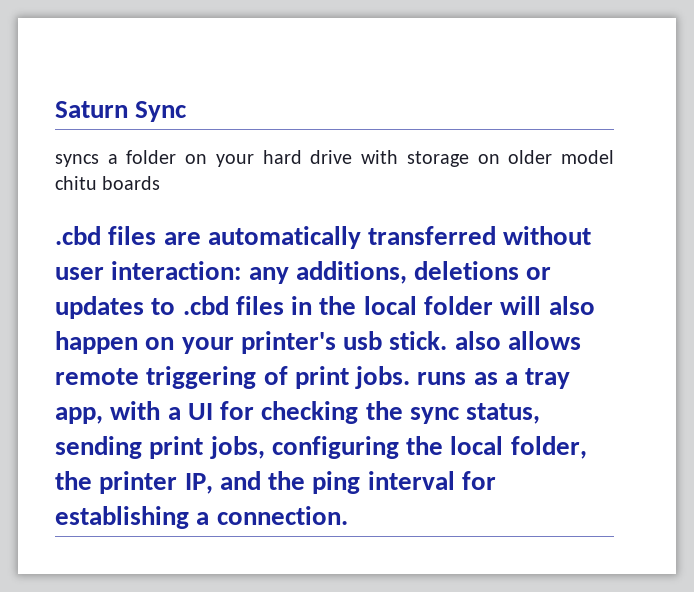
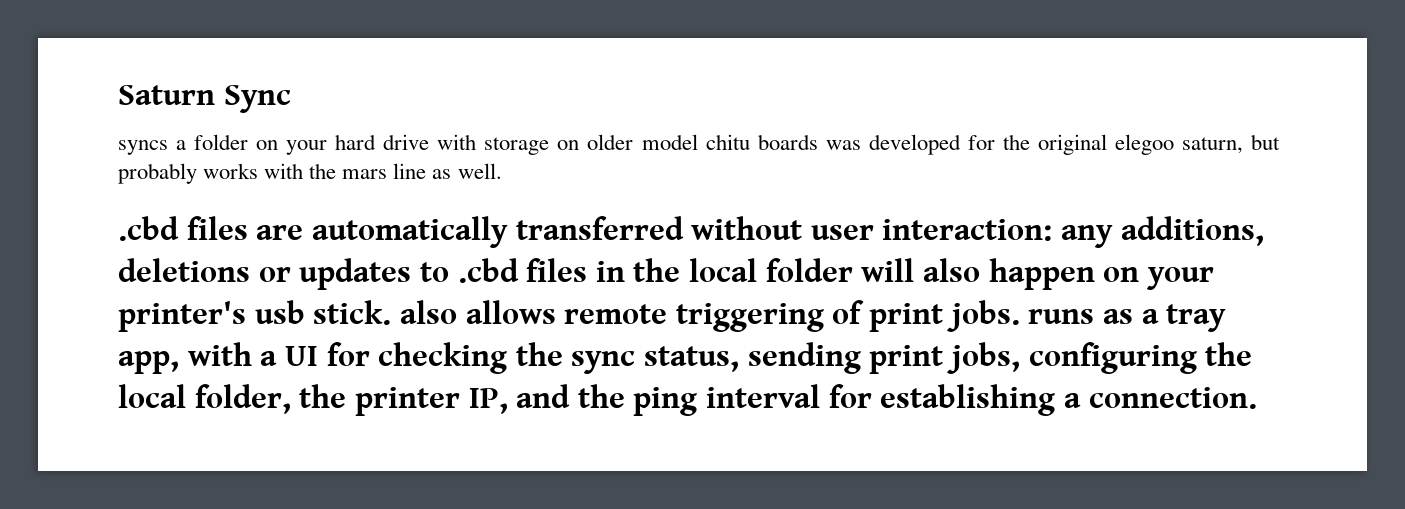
(161, 183) none -> [825,134,1280,155] [118,163,502,184] was developed for the original elegoo saturn, but probably works with the mars line as well.

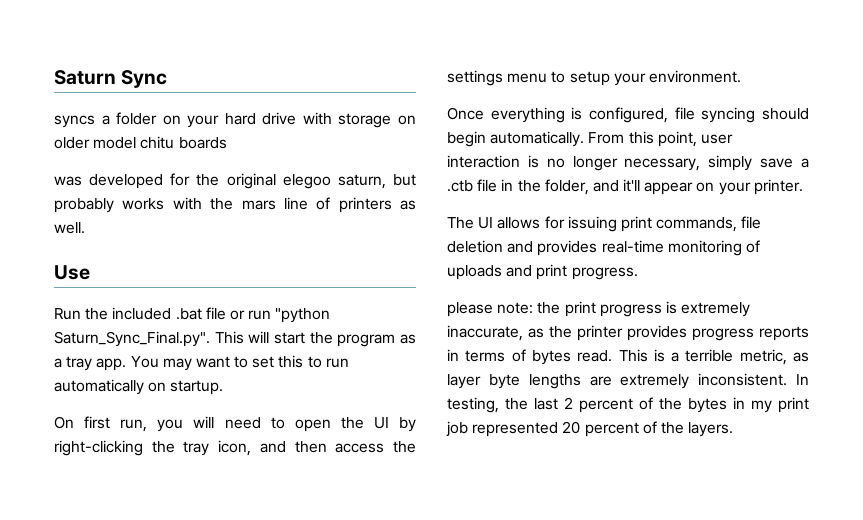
(818, 142) none -> (227, 143) //
(427, 171) none -> [316,197,392,213] of printers
[118,216,1264,248] [118,258,1214,290] [118,300,1227,332] [118,342,1253,374] [118,384,1257,416] .cbd files are automatically transferred without user interaction: any additions, deletions or updates to .cbd files in the local folder will also happen on your printer's usb stick. also allows remote triggering of print jobs. runs as a tray app, with a UI for checking the sync status, sending print jobs, configuring the local folder, the printer IP, and the ping interval for establishing a connection. -> [54,265,90,280] [54,307,331,323] [54,331,416,347] [54,355,349,371] [54,379,224,395] [54,416,416,432] [54,440,416,456] [447,70,741,86] [447,107,809,123] [447,131,733,147] [447,155,809,171] [447,179,803,195] [447,216,762,232] [447,240,760,256] [447,264,638,280] [447,301,751,317] [447,325,809,341] [447,349,809,365] [447,373,809,389] [447,397,809,413] [446,421,734,437] Use // Run the included .bat file or run "python Saturn_Sync_Final.py". This will start the program as a tray app. You may want to set this to run automatically on startup. // On first run, you will need to open the UI by right-clicking the tray icon, and then access the settings menu to setup your environment. // Once everything is configured, file syncing should begin automatically. From this point, user interaction is no longer necessary, simply save a .ctb file in the folder, and it'll appear on your printer. // The UI allows for issuing print commands, file deletion and provides real-time monitoring of uploads and print progress. // please note: the print progress is extremely inaccurate, as the printer provides progress reports in terms of bytes read. This is a terrible metric, as layer byte lengths are extremely inconsistent. In testing, the last 2 percent of the bytes in my print job represented 20 percent of the layers.

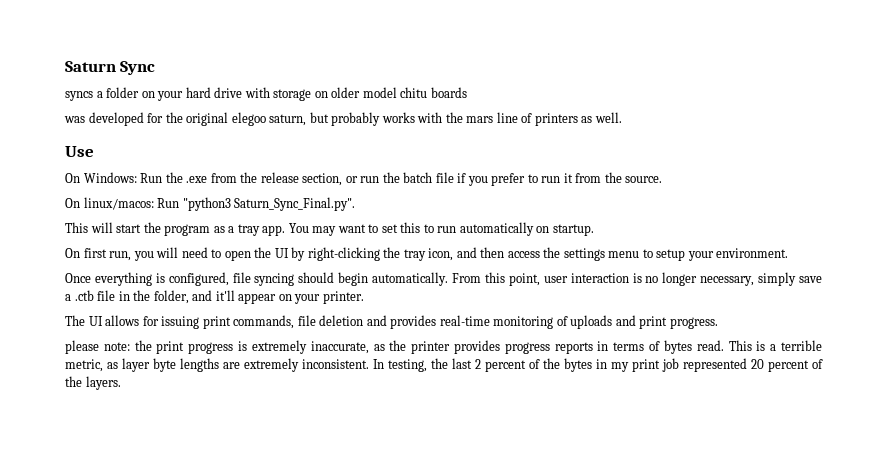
[54,307,331,323] Run the included .bat file or run "python -> [65,172,663,186] [65,197,231,211] On Windows: Run the .exe from the release section, or run the batch file if you prefer to run it from the source. // On linux/macos: Run "python3
(210, 339) none -> (356, 204) //

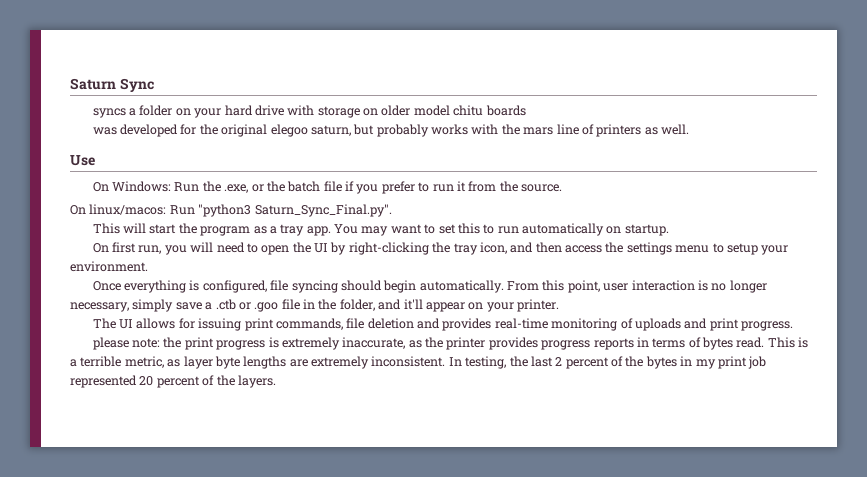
[186,172,380,186] .exe from the release section, or run -> [224,184,264,193] .exe, or
(94, 295) none -> [238,302,279,312] or .goo

